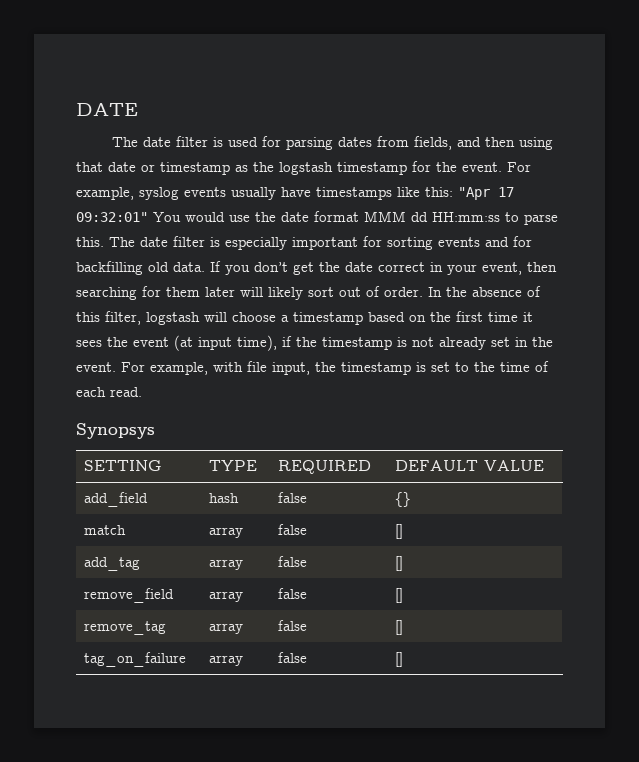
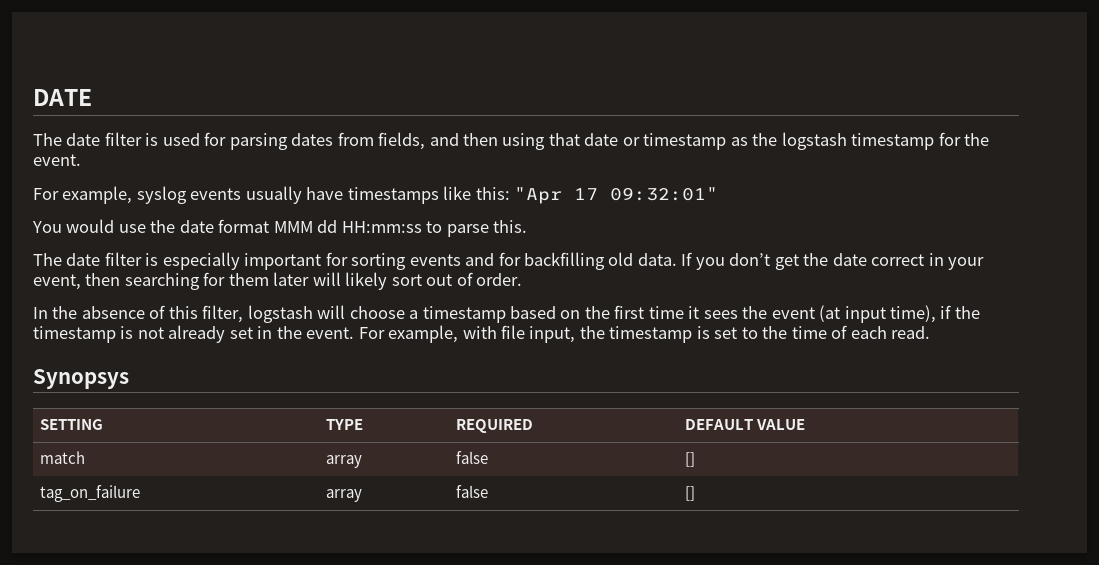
(502, 167) none -> (81, 160) //
(148, 217) none -> (719, 194) //
(104, 242) none -> (528, 226) //
(423, 292) none -> (523, 279) //
[84,492,149,507] [209,493,240,503] [278,492,308,503] [395,492,412,507] // add_field | hash | false | {} -> (806, 424) none
[84,557,141,571] [209,559,244,570] [278,556,308,567] [395,556,404,571] [84,588,175,603] [209,591,244,602] [278,588,308,599] [395,588,404,603] [84,621,167,635] [209,623,244,634] [278,620,308,631] [395,620,404,635] // add_tag | array | false | [] // remove_field | array | false | [] // remove_tag | array | false | [] -> (696, 459) none

